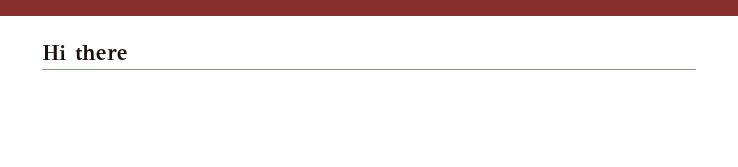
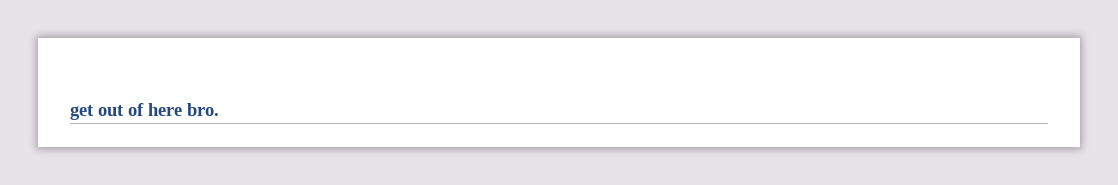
[42,45,128,61] Hi there -> [70,103,219,120] get out of here bro.

